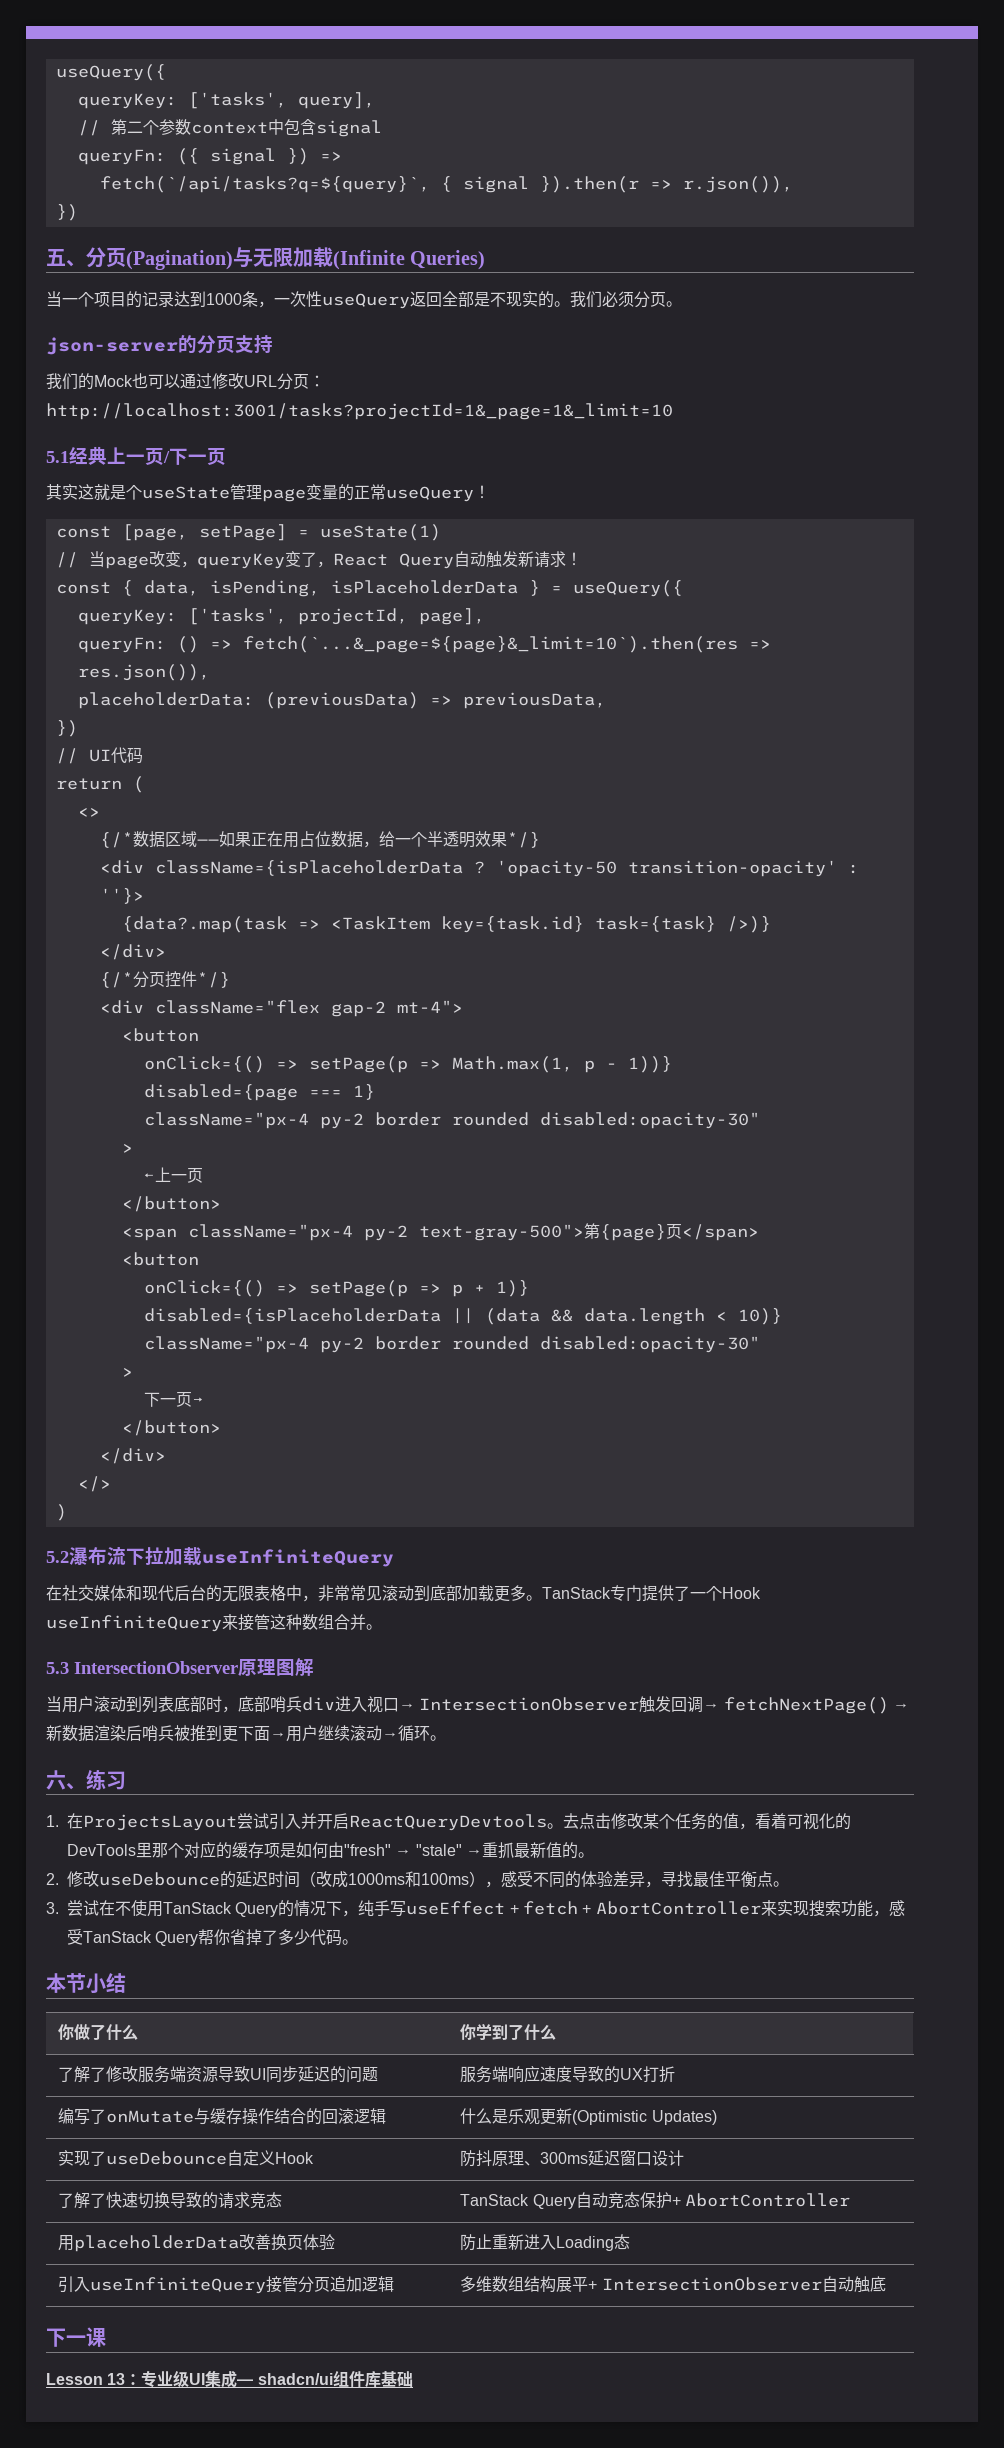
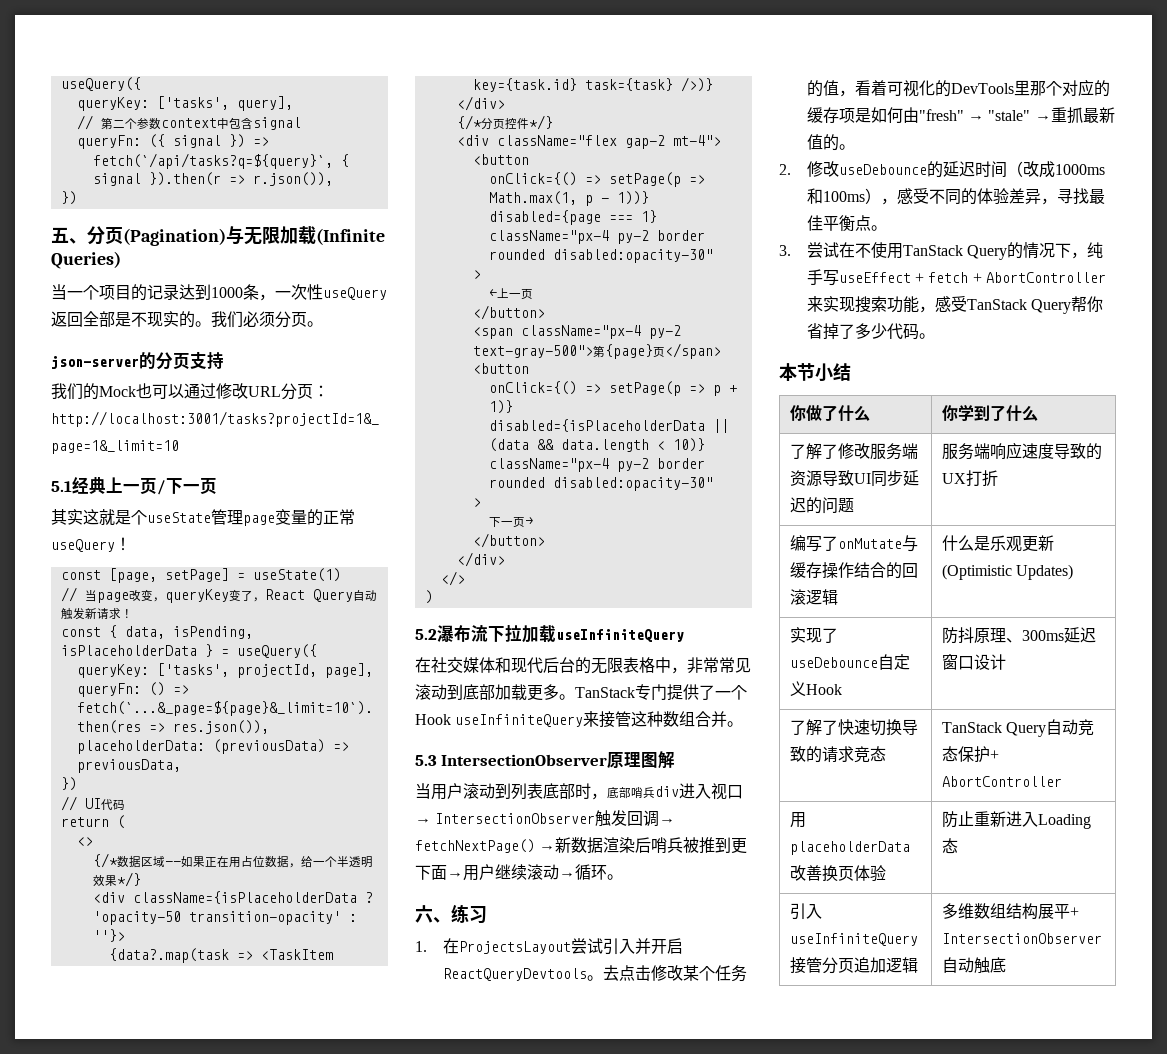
[46,2327,106,2347] [46,2370,413,2388] // 下一课 // Lesson 13：专业级UI集成— shadcn/ui组件库基础 -> (1006, 965) none

